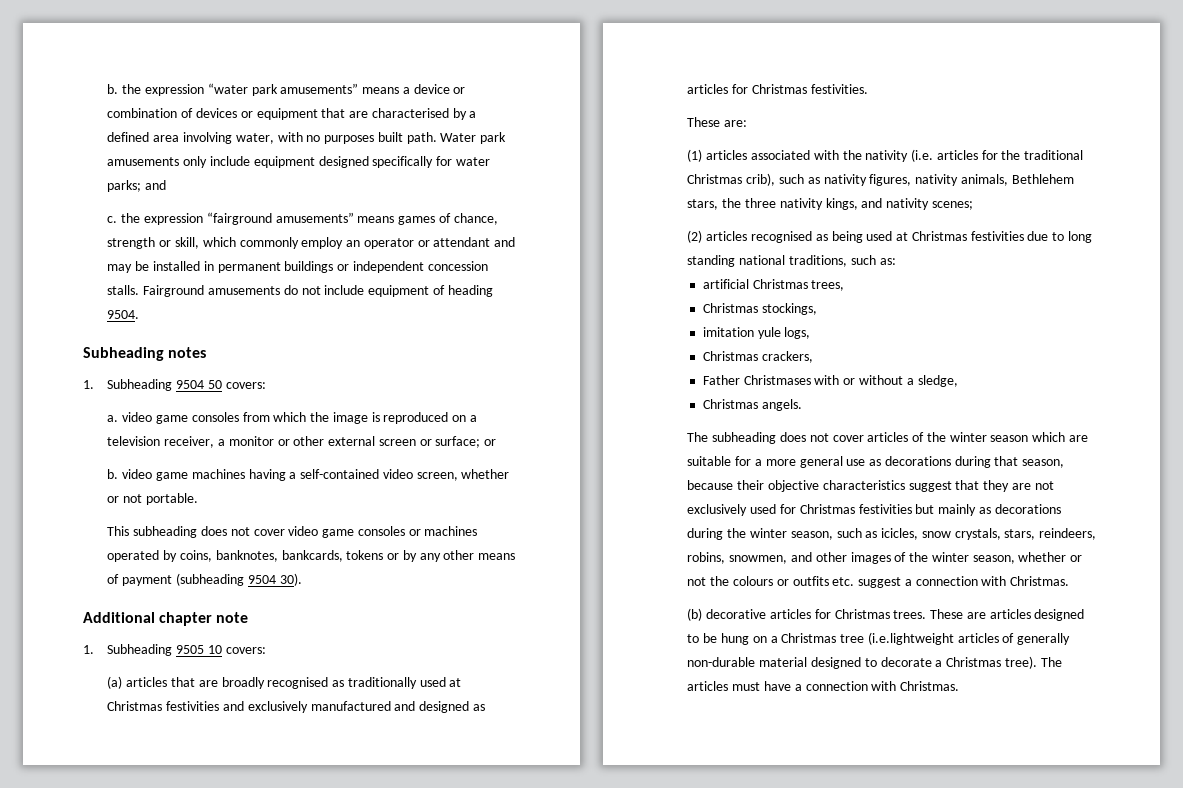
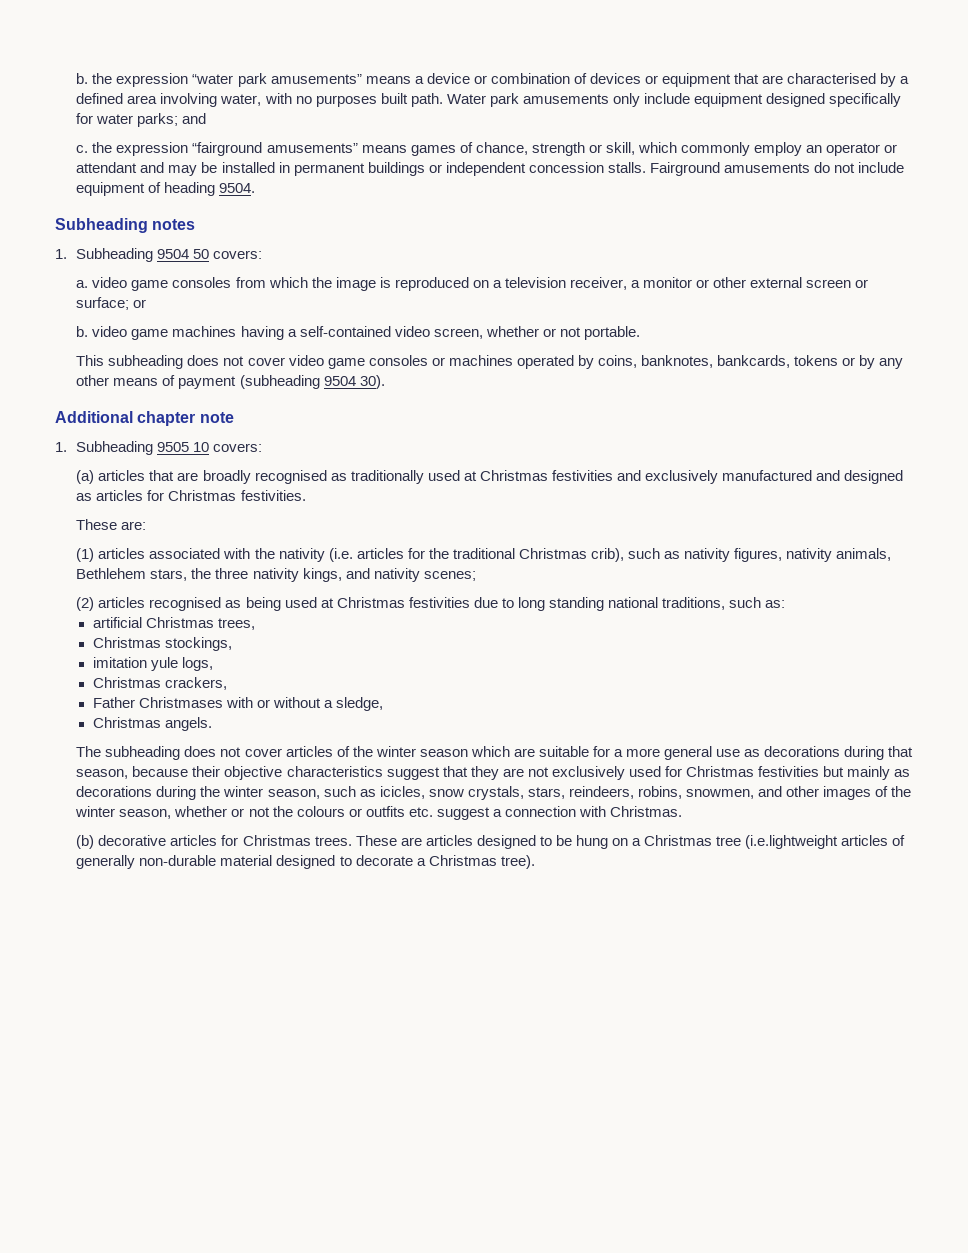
[1040,657,1062,667] [687,681,960,691] The articles must have a connection with Christmas. -> (535, 862) none

